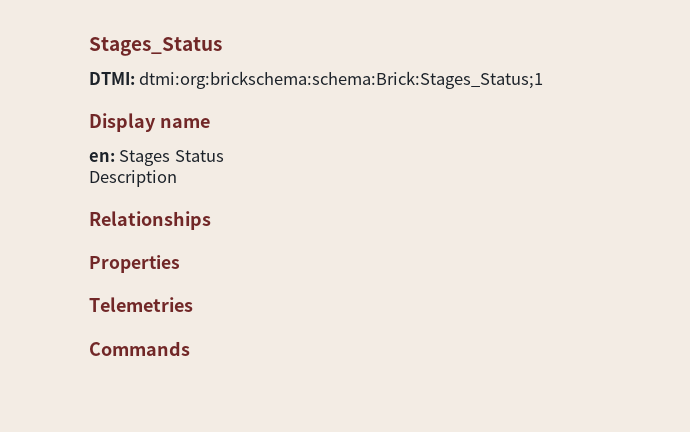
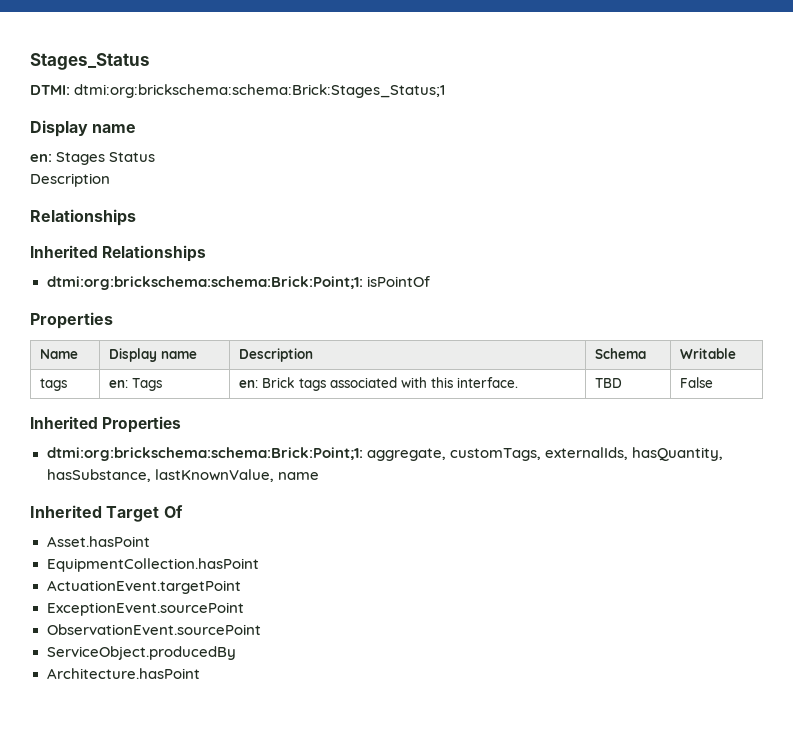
[89,255,180,273] [89,297,193,312] [89,341,190,356] Properties // Telemetries // Commands -> [30,245,207,262] [46,276,430,290] [30,312,113,329] [40,349,79,359] [109,348,198,362] [239,348,314,362] [595,348,647,359] [680,348,737,359] [40,378,68,391] [109,378,163,391] [239,377,519,391] [595,378,623,388] [680,377,714,388] [30,416,182,433] [46,447,723,461] [46,469,319,482] [30,505,183,522] [46,536,150,547] [46,558,259,572] [46,580,241,594] [46,602,244,616] [46,624,261,635] [46,646,236,660] [46,668,200,679] Inherited Relationships // dtmi:org:brickschema:schema:Brick:Point;1: isPointOf // Properties // Name | Display name | Description | Schema | Writable // tags | en: Tags | en: Brick tags associated with this interface. | TBD | False // Inherited Properties // dtmi:org:brickschema:schema:Brick:Point;1: aggregate, customTags, externalIds, hasQuantity, hasSubstance, lastKnownValue, name // Inherited Target Of // Asset.hasPoint // EquipmentCollection.hasPoint // ActuationEvent.targetPoint // ExceptionEvent.sourcePoint // ObservationEvent.sourcePoint // ServiceObject.producedBy // Architecture.hasPoint

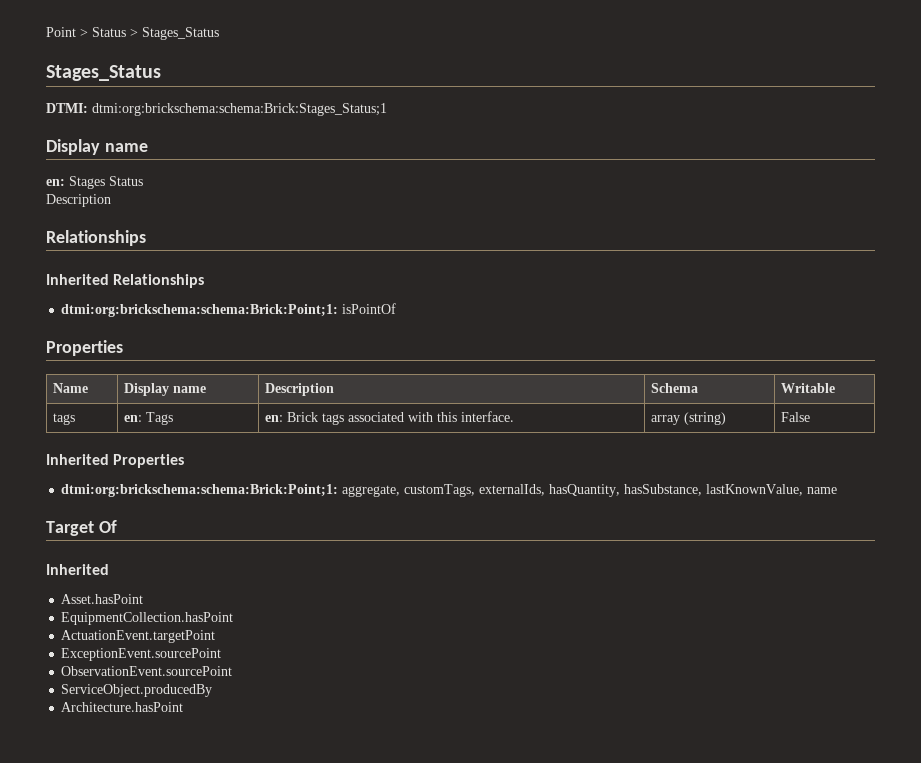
(30, 61) none -> [46,27,219,40] Point > Status > Stages_Status //
[595,378,623,388] TBD -> [651,412,727,425] array (string)
[30,505,102,518] Inherited -> (838, 490) none
(183, 511) none -> [46,564,109,575] // Inherited

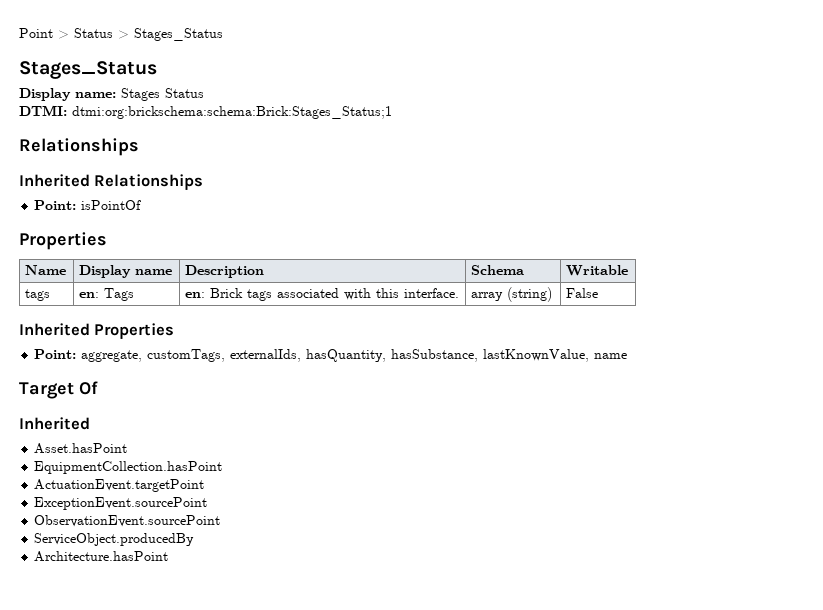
[46,103,387,116] [46,139,148,155] [46,179,65,186] // DTMI: dtmi:org:brickschema:schema:Brick:Stages_Status;1 // Display name // en: -> [19,88,116,101] // Display name:
[46,194,111,207] Description -> [19,105,392,119] DTMI: dtmi:org:brickschema:schema:Brick:Stages_Status;1
[61,304,339,317] dtmi:org:brickschema:schema:Brick:Point;1: -> [34,200,77,210] Point:
[61,484,339,497] dtmi:org:brickschema:schema:Brick:Point;1: -> [34,349,77,359] Point:

